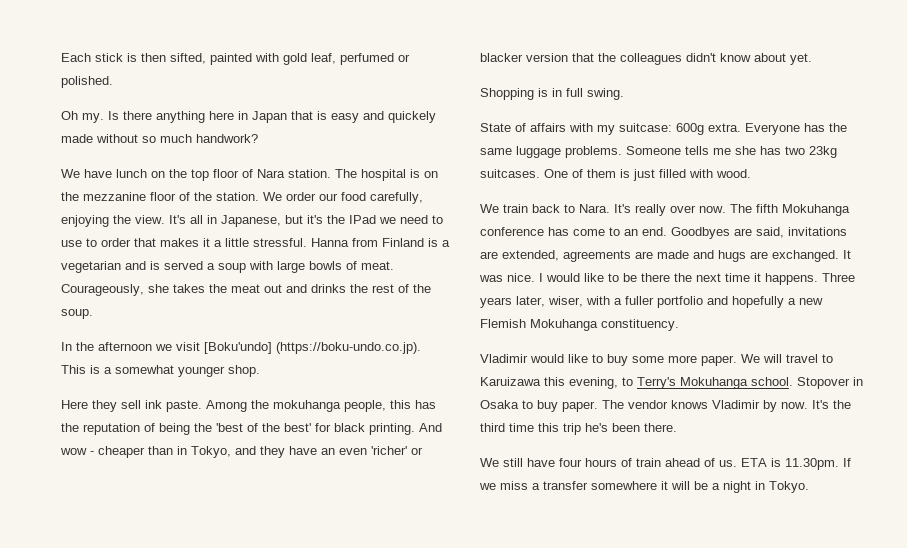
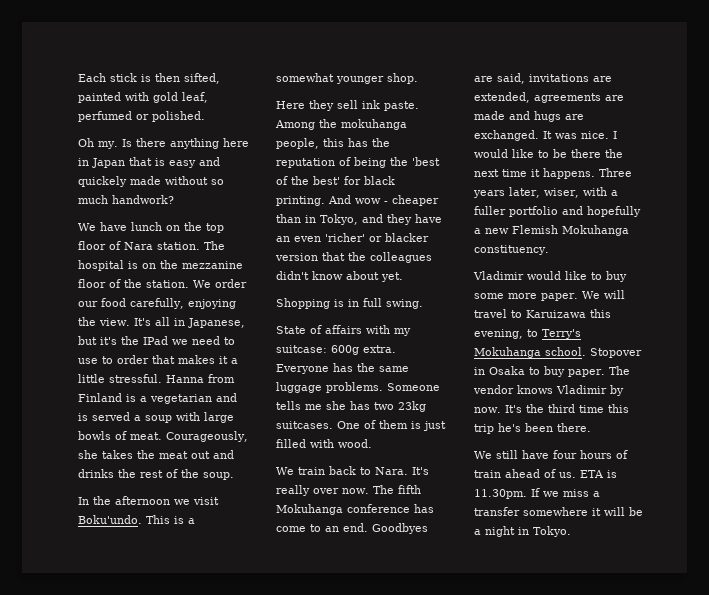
[204,342,421,354] [Boku'undo] (https://boku-undo.co.jp). -> [78,515,142,524] Boku'undo.

